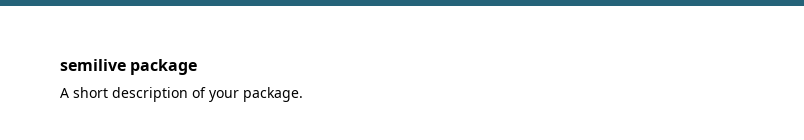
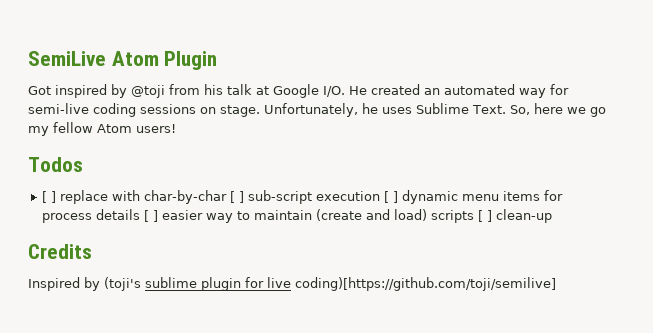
[60,59,198,75] [60,87,303,102] semilive package // A short description of your package. -> [28,51,218,70] [28,84,569,98] [28,103,606,117] [28,122,176,136] [28,157,83,172] [42,190,564,204] [42,209,553,223] [28,244,92,259] [28,277,556,291] SemiLive Atom Plugin // Got inspired by @toji from his talk at Google I/O. He created an automated way for semi-live coding sessions on stage. Unfortunately, he uses Sublime Text. So, here we go my fellow Atom users! // Todos // [ ] replace with char-by-char [ ] sub-script execution [ ] dynamic menu items for process details [ ] easier way to maintain (create and load) scripts [ ] clean-up // Credits // Inspired by (toji's sublime plugin for live coding)[https://github.com/toji/semilive]

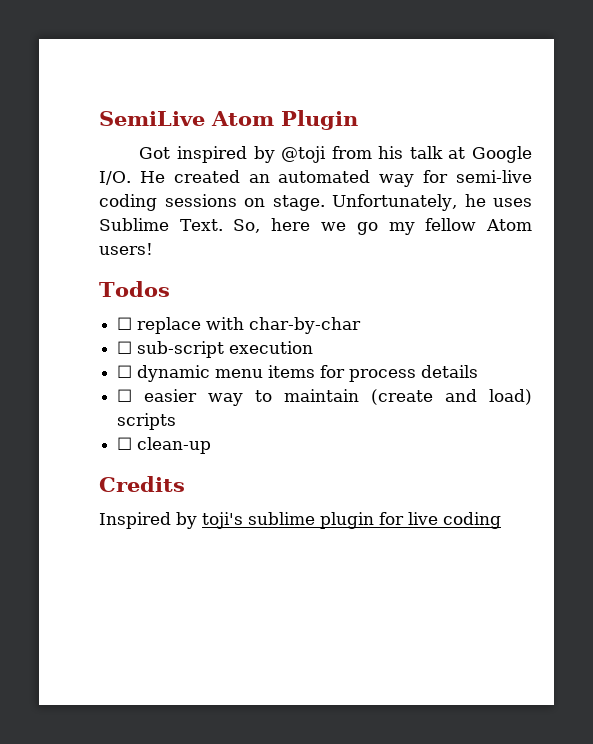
[42,191,57,203] [ ] -> [117,317,133,330] ☐
[230,191,245,203] [ ] -> [117,341,133,354] // ☐
[384,191,399,203] [ ] -> [117,365,133,378] // ☐
[144,210,159,222] [ ] -> [117,389,133,402] // ☐
[478,210,493,222] [ ] -> [117,437,133,450] // ☐
[104,277,141,291] (toji's -> [202,512,243,529] toji's
[295,277,556,291] coding)[https://github.com/toji/semilive] -> [443,512,501,529] coding

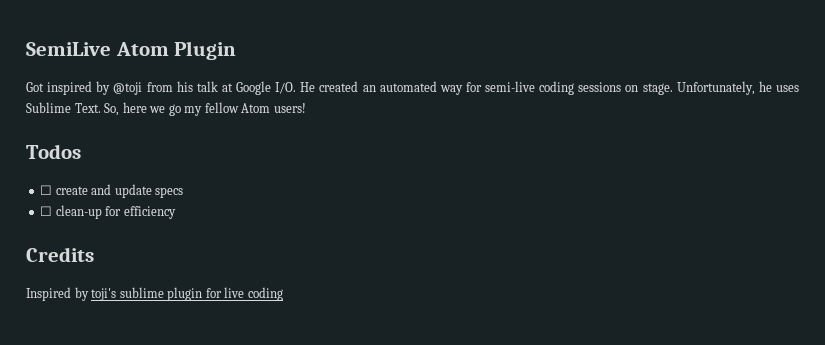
[137,317,362,334] [117,341,314,358] [117,365,479,382] [117,389,532,406] [117,413,177,430] replace with char-by-char // ☐ sub-script execution // ☐ dynamic menu items for process details // ☐ easier way to maintain (create and load) scripts -> [55,184,184,198] create and update specs
(212, 445) none -> [105,206,176,219] for efficiency

